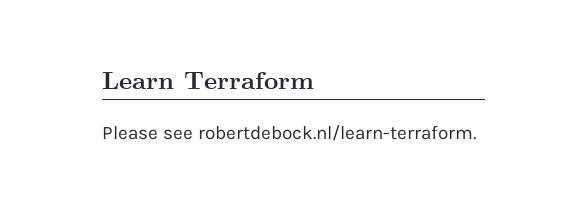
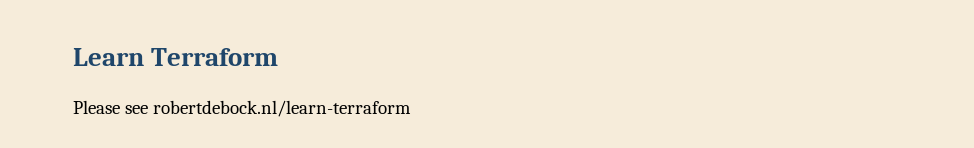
[198,125,477,141] robertdebock.nl/learn-terraform. -> [153,100,412,117] robertdebock.nl/learn-terraform

